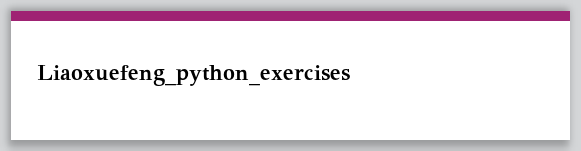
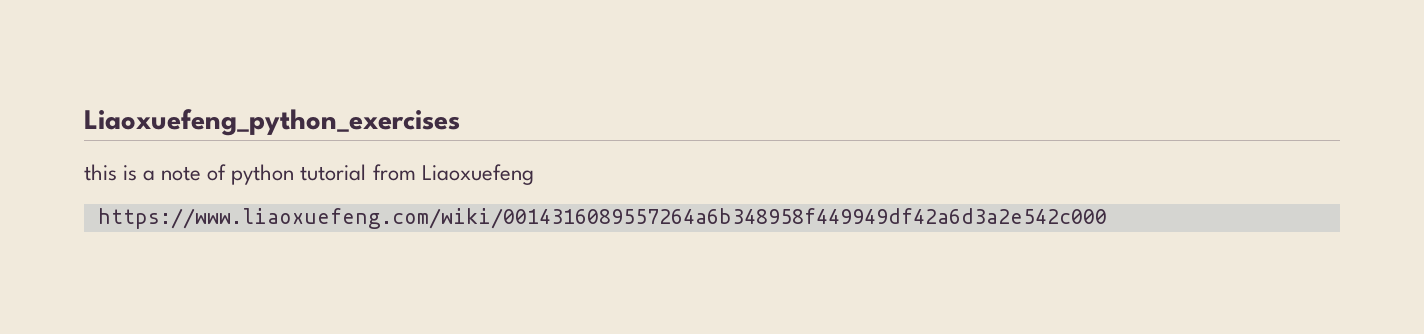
(350, 75) none -> [84,164,534,185] [97,208,1107,229] // this is a note of python tutorial from Liaoxuefeng // https://www.liaoxuefeng.com/wiki/0014316089557264a6b348958f449949df42a6d3a2e542c000

